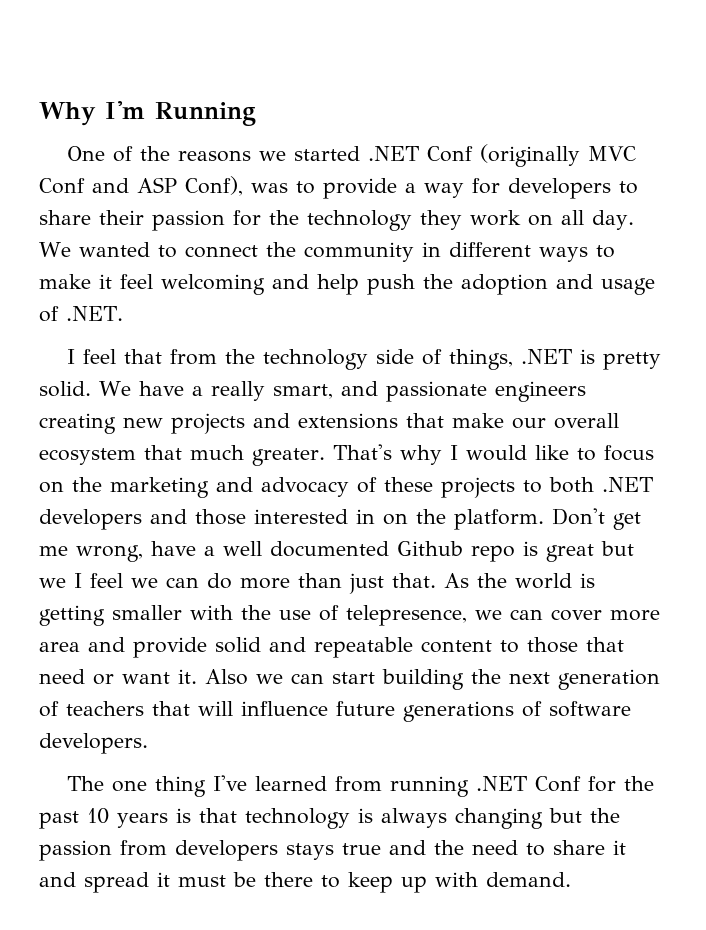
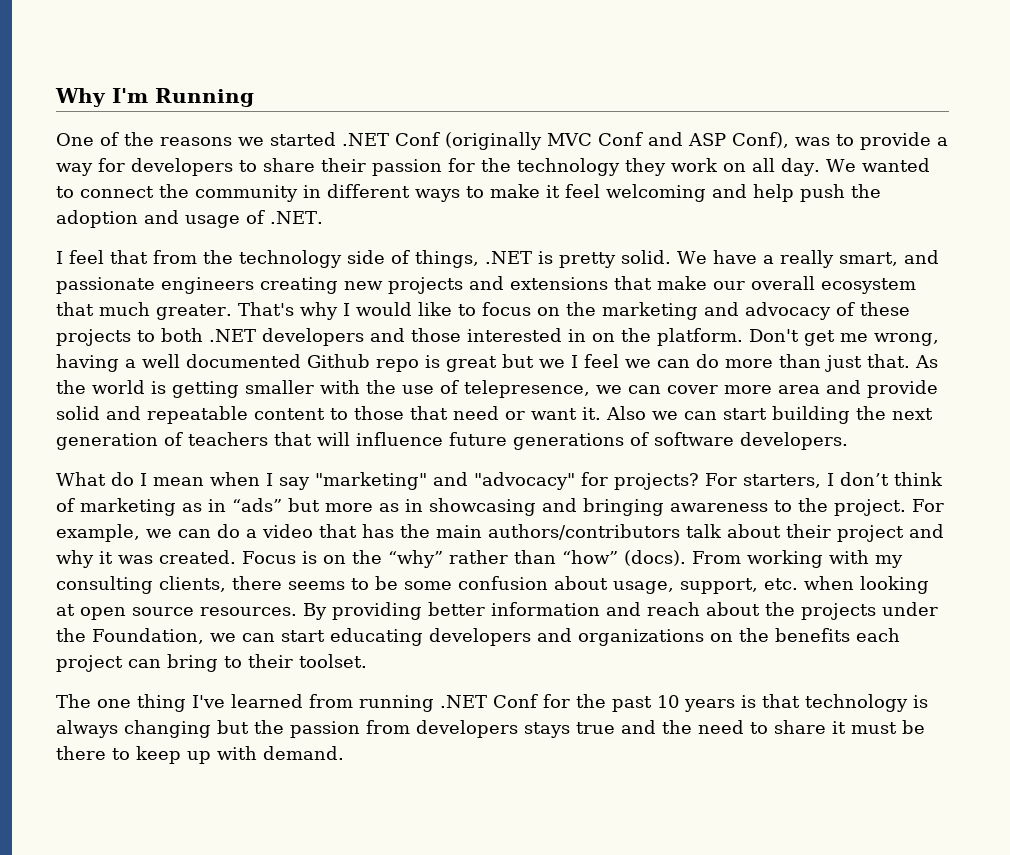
[151,541,196,556] have -> [56,354,119,372] having
(148, 743) none -> [56,472,943,490] [56,498,944,516] [56,524,944,542] [56,550,903,568] [56,576,929,594] [56,602,938,620] [56,628,900,646] [56,654,367,672] // What do I mean when I say "marketing" and "advocacy" for projects? For starters, I don’t think of marketing as in “ads” but more as in showcasing and bringing awareness to the project. For example, we can do a video that has the main authors/contributors talk about their project and why it was created. Focus is on the “why” rather than “how” (docs). From working with my consulting clients, there seems to be some confusion about usage, support, etc. when looking at open source resources. By providing better information and reach about the projects under the Foundation, we can start educating developers and organizations on the benefits each project can bring to their toolset.
[39,872,170,893] and spread it -> (846, 727) none

